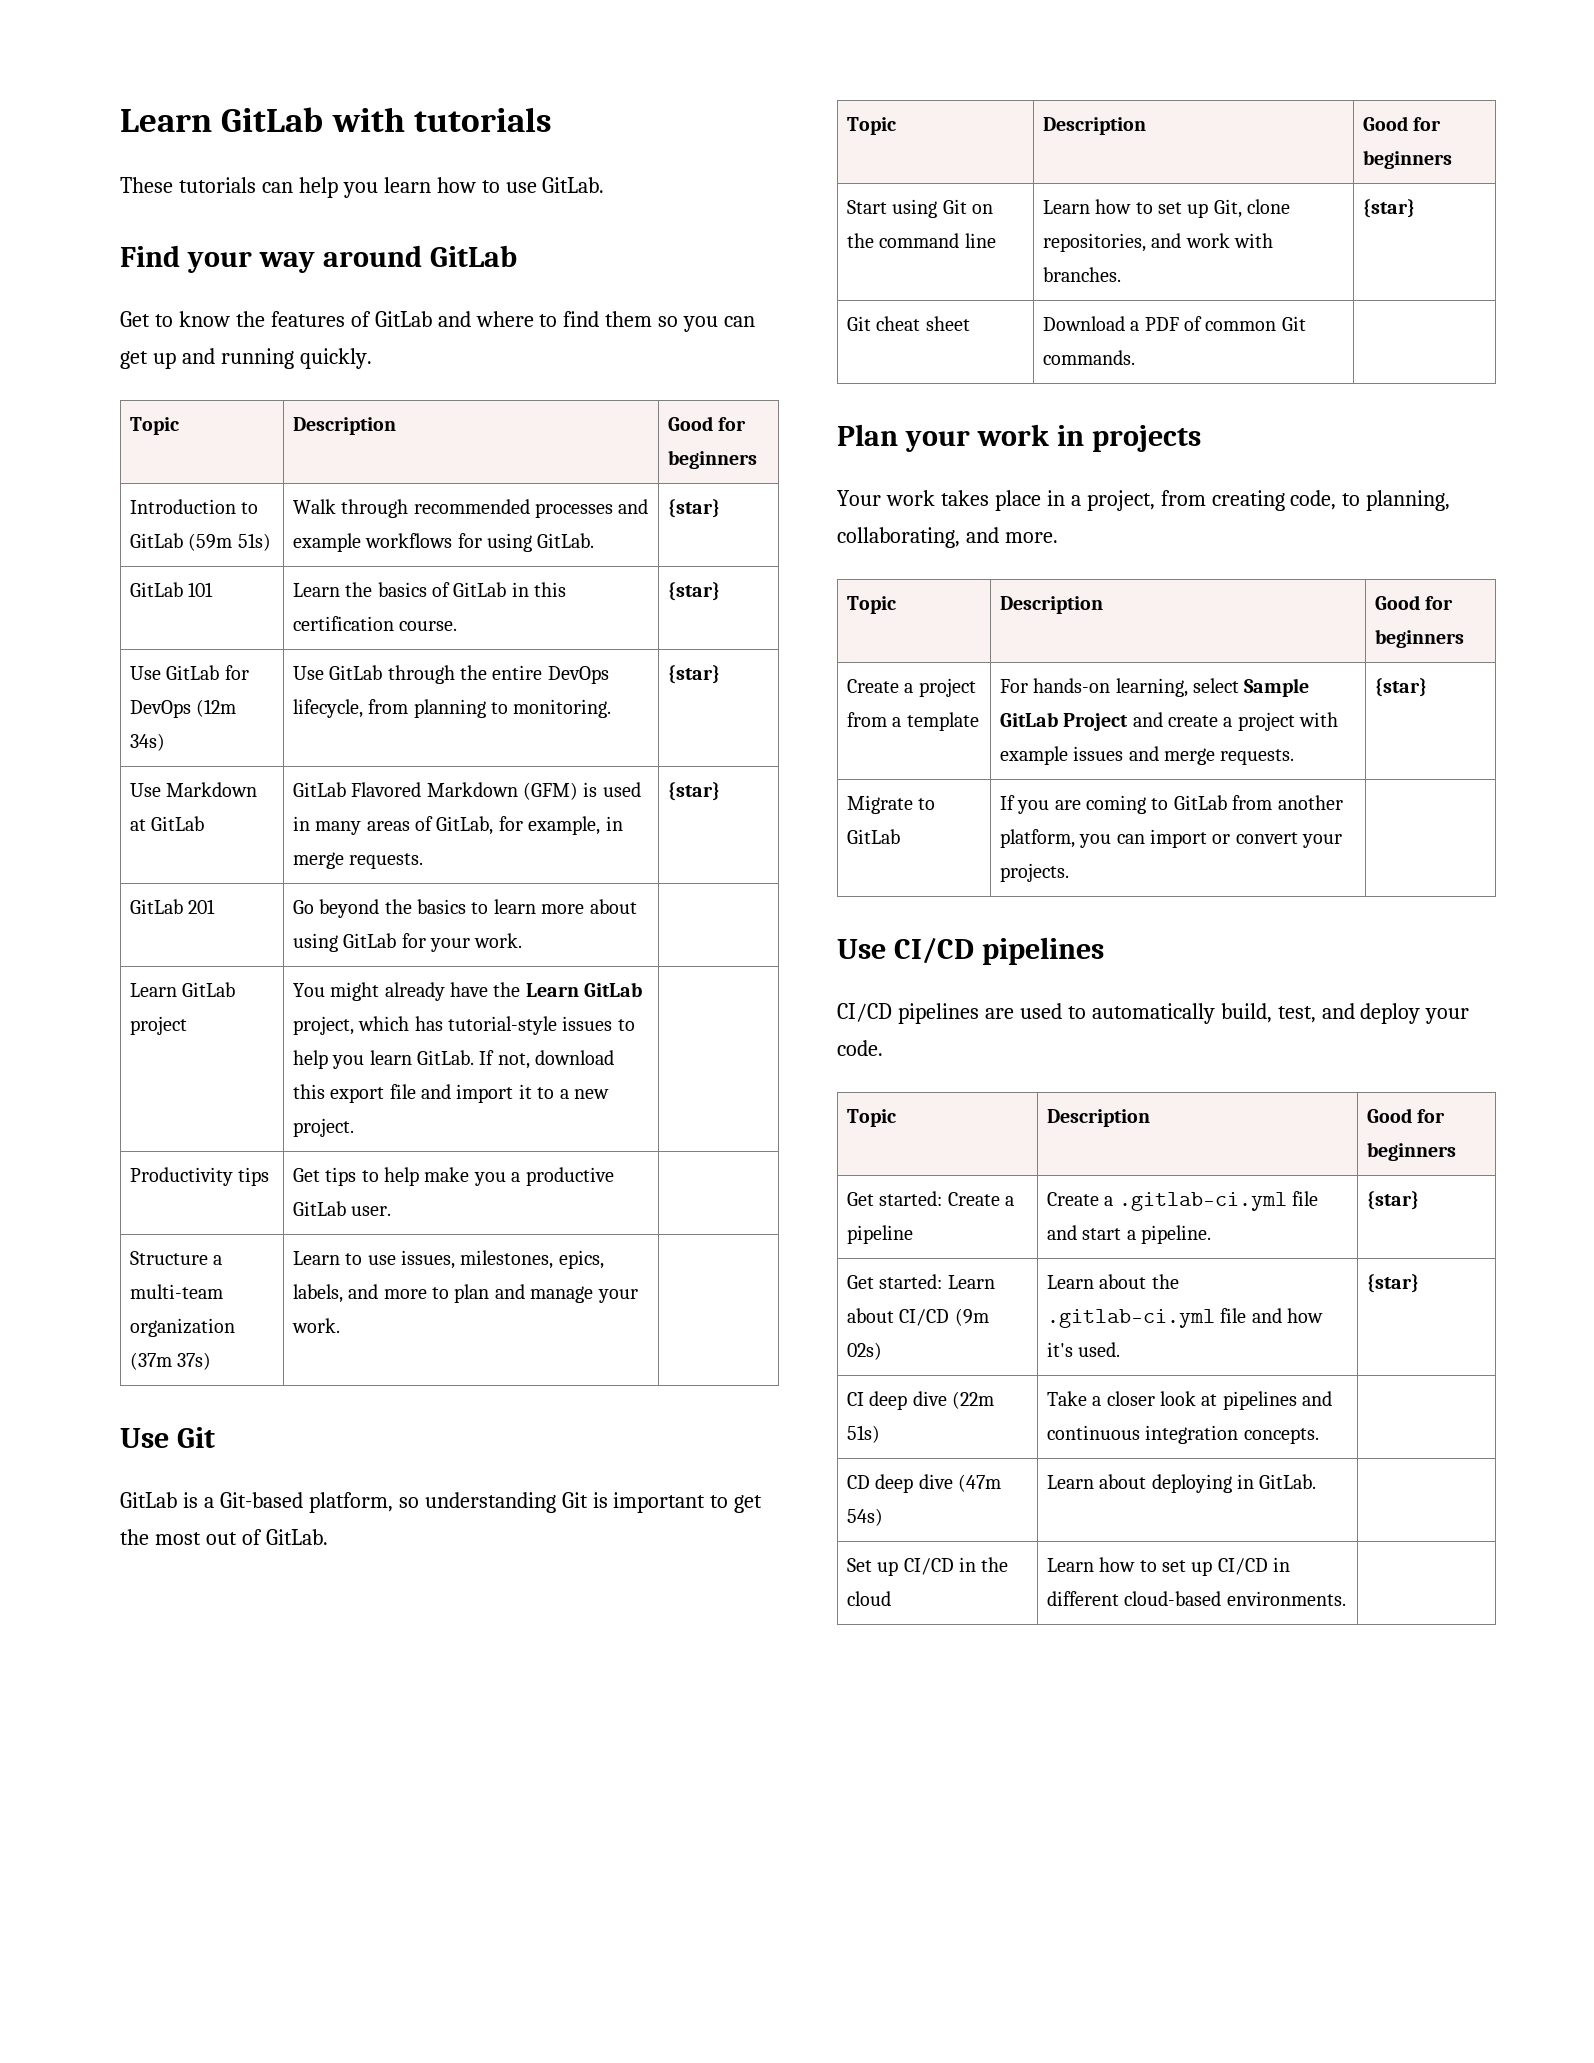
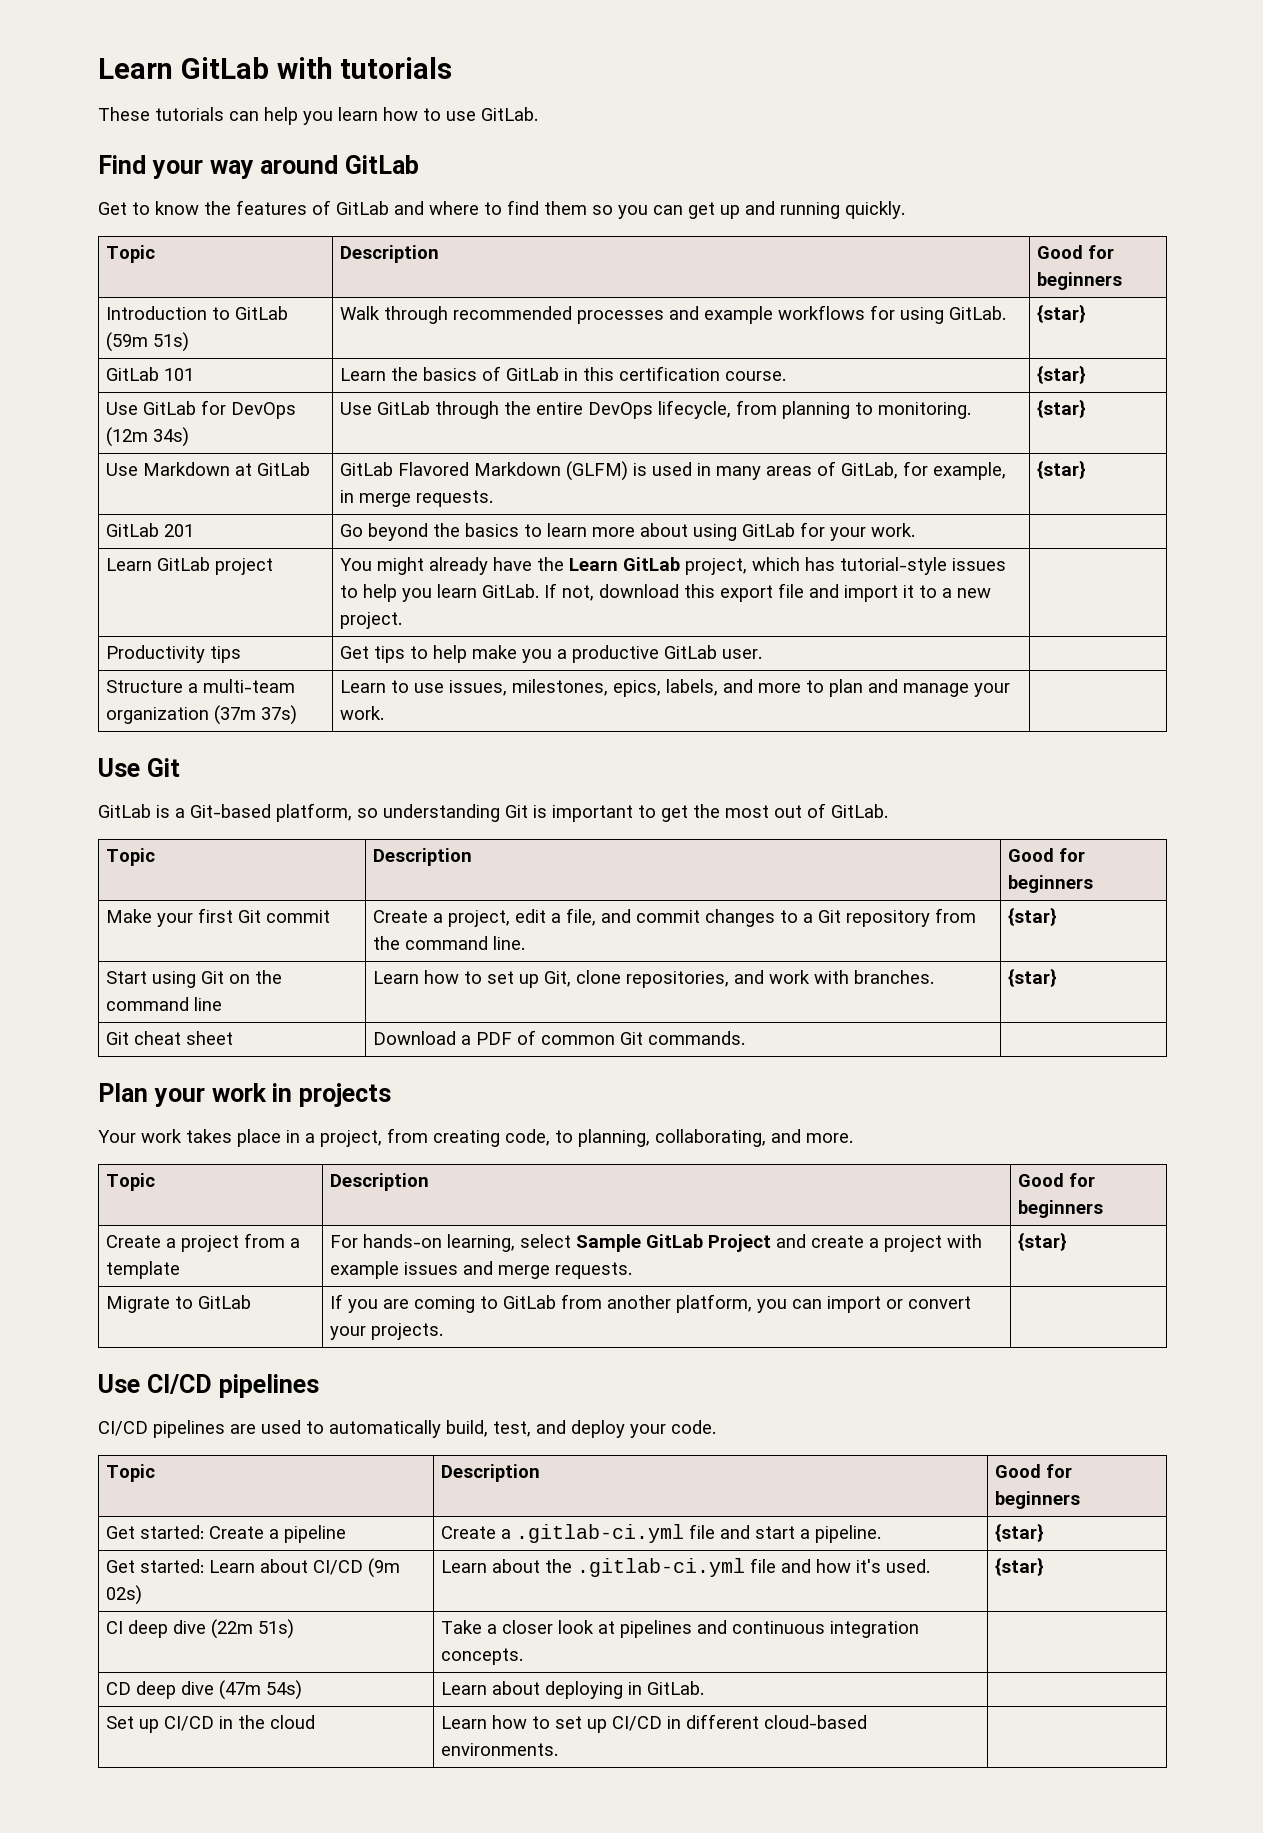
[523,782,579,800] (GFM) -> [566,461,629,481] (GLFM)
(1452, 159) none -> [106,908,331,927] [373,908,977,927] [373,936,526,950] [1008,907,1058,926] // Make your first Git commit | Create a project, edit a file, and commit changes to a Git repository from the command line. | {star}

